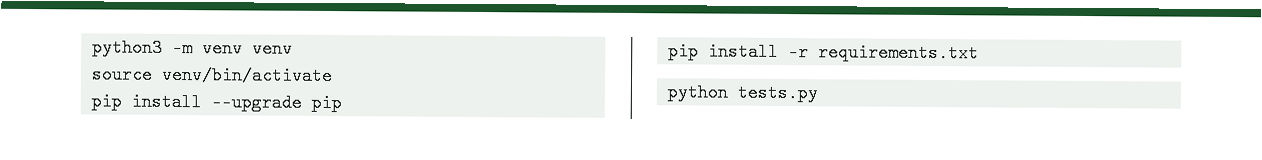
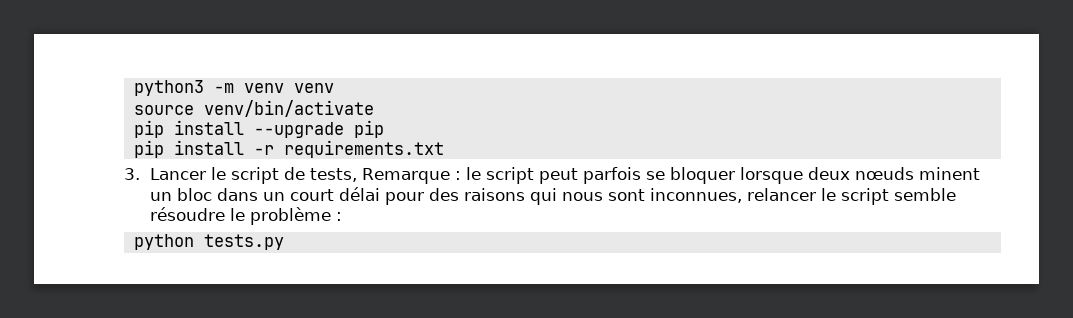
(979, 53) none -> [124,167,981,184] [150,187,957,205] [150,207,343,225] // 3. Lancer le script de tests, Remarque : le script peut parfois se bloquer lorsque deux nœuds minent un bloc dans un court délai pour des raisons qui nous sont inconnues, relancer le script semble résoudre le problème :

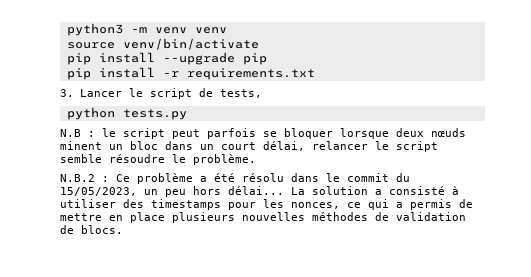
[362,168,451,184] Remarque -> [66,107,187,120] [60,129,81,137] // python tests.py // N.B
[339,187,743,205] délai pour des raisons qui nous sont inconnues, -> [263,141,305,151] délai,
[250,207,343,225] [133,234,284,250] problème : // python tests.py -> [193,154,256,165] [60,173,410,184] [60,186,459,197] [60,199,473,210] [60,212,466,223] [60,225,123,234] problème. // N.B.2 : Ce problème a été résolu dans le commit du 15/05/2023, un peu hors délai... La solution a consisté à utiliser des timestamps pour les nonces, ce qui a permis de mettre en place plusieurs nouvelles méthodes de validation de blocs.

